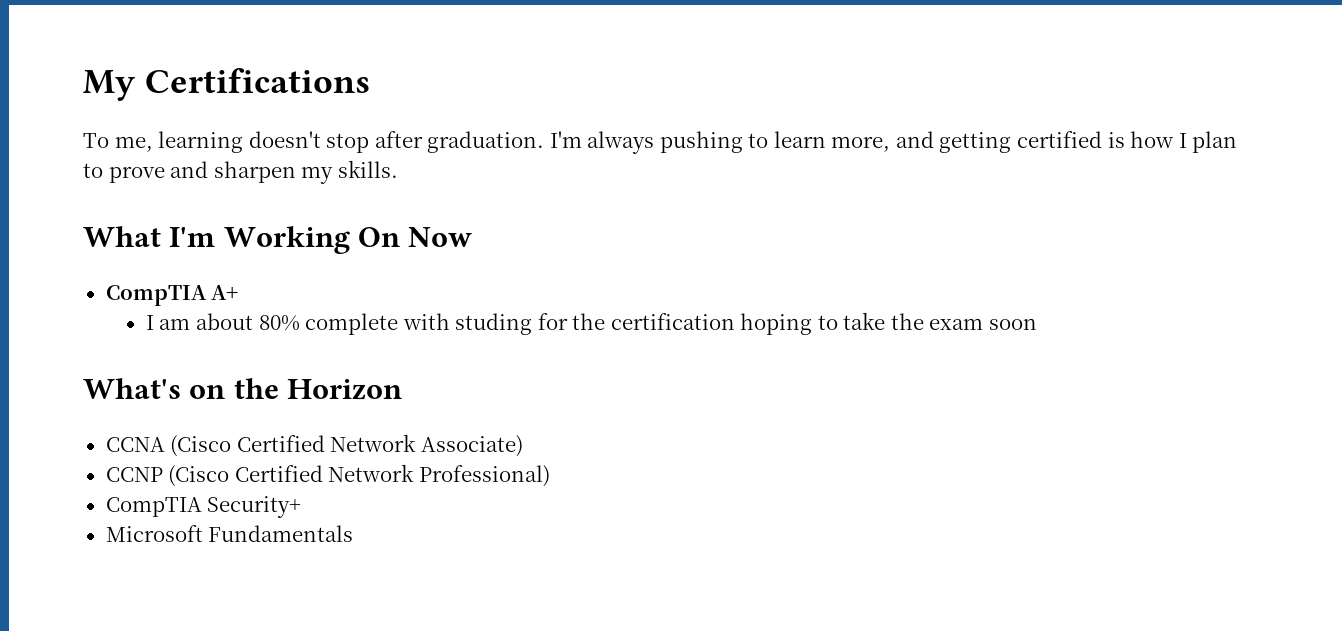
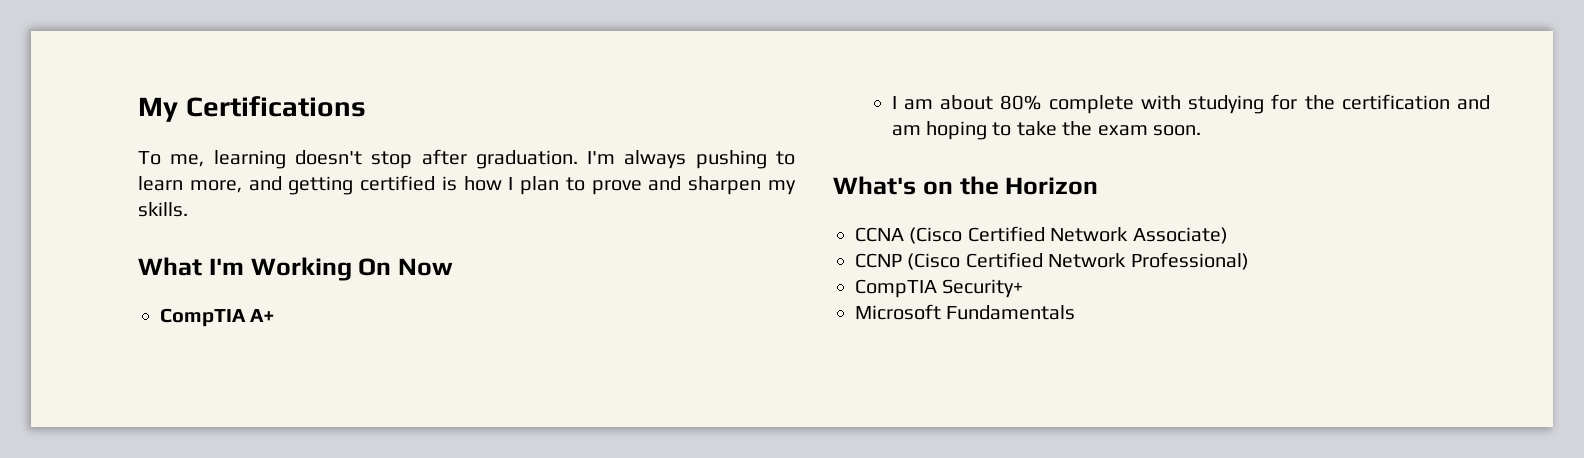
[455,313,533,335] studing -> [1188,95,1265,114] studying
(735, 321) none -> [1457,95,1490,110] [891,125,921,136] and am
[988,318,1037,330] soon -> [1152,125,1201,136] soon.

